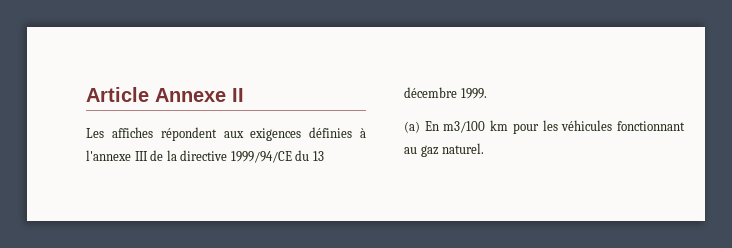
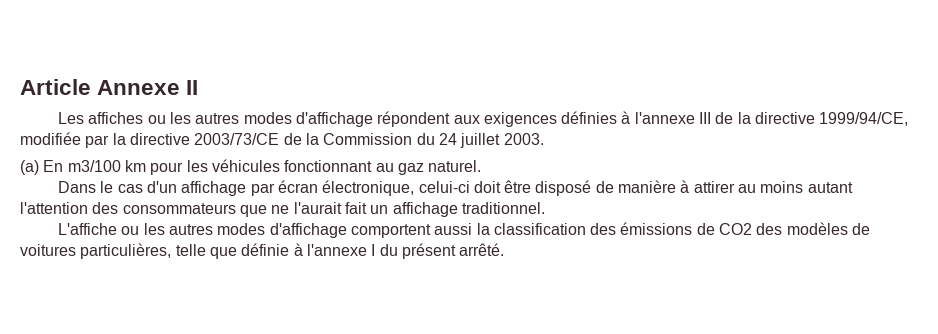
(153, 132) none -> [147,112,373,127] ou les autres modes d'affichage
[230,150,324,163] [404,87,487,99] 1999/94/CE du 13 décembre 1999. -> [819,112,909,126] [20,132,544,148] 1999/94/CE, modifiée par la directive 2003/73/CE de la Commission du 24 juillet 2003.
(485, 148) none -> [57,180,853,196] [20,202,545,217] [57,222,871,238] [20,243,505,259] // Dans le cas d'un affichage par écran électronique, celui-ci doit être disposé de manière à attirer au moins autant l'attention des consommateurs que ne l'aurait fait un affichage traditionnel. // L'affiche ou les autres modes d'affichage comportent aussi la classification des émissions de CO2 des modèles de voitures particulières, telle que définie à l'annexe I du présent arrêté.

